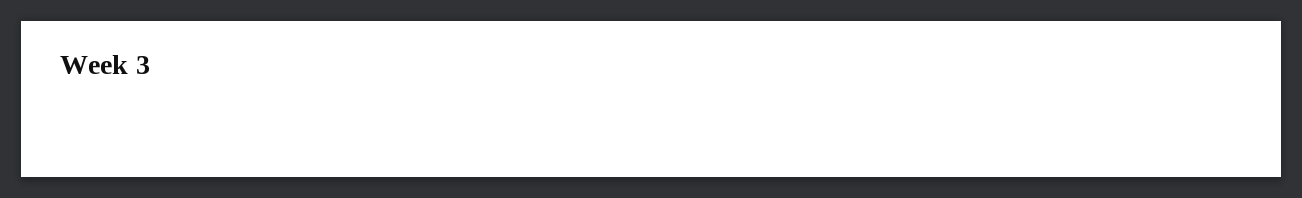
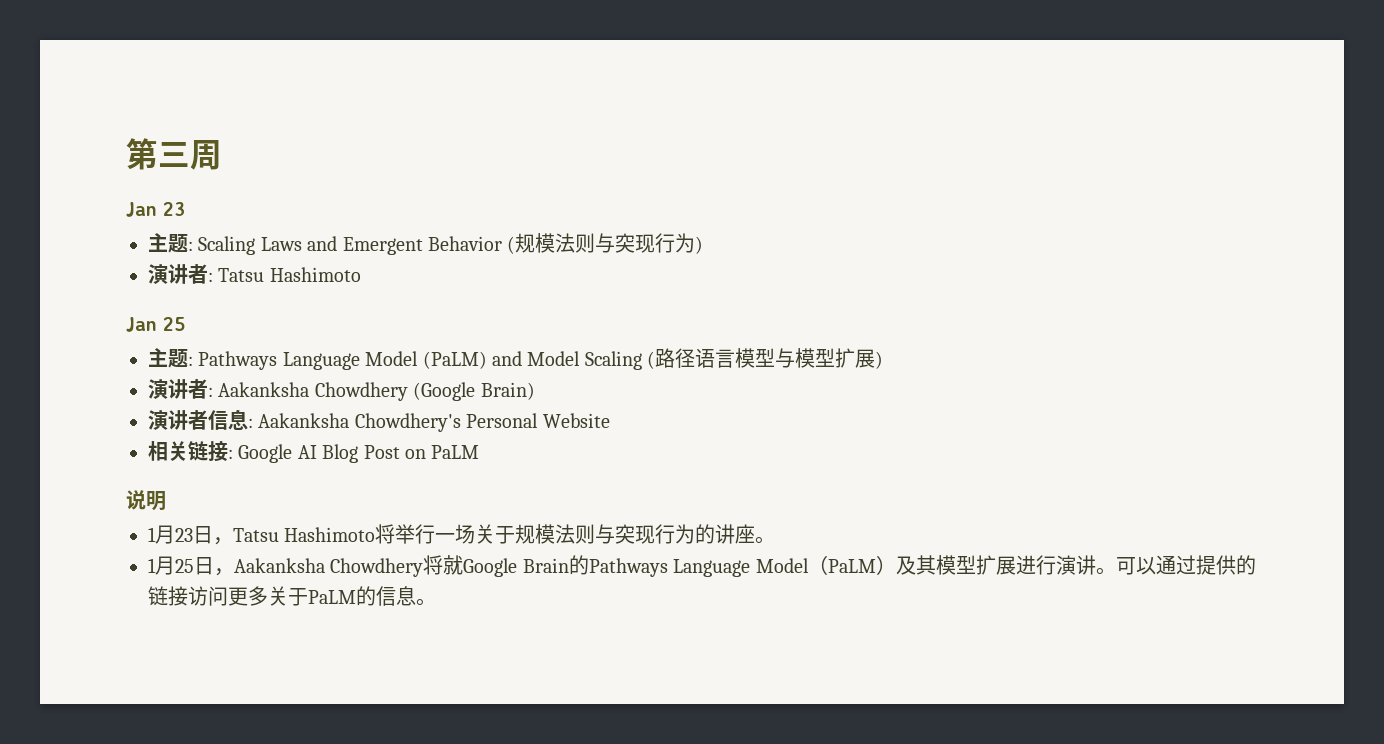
[60,55,150,74] Week 3 -> [126,138,222,170] [126,202,185,217] [148,233,704,255] [148,264,361,284] [126,317,186,332] [148,348,884,370] [148,379,535,401] [148,409,610,432] [148,441,480,463] [126,490,166,511] [148,524,776,545] [148,555,1256,577] [148,586,436,606] 第三周 // Jan 23 // 主题: Scaling Laws and Emergent Behavior (规模法则与突现行为) // 演讲者: Tatsu Hashimoto // Jan 25 // 主题: Pathways Language Model (PaLM) and Model Scaling (路径语言模型与模型扩展) // 演讲者: Aakanksha Chowdhery (Google Brain) // 演讲者信息: Aakanksha Chowdhery's Personal Website // 相关链接: Google AI Blog Post on PaLM // 说明 // 1月23日，Tatsu Hashimoto将举行一场关于规模法则与突现行为的讲座。 // 1月25日，Aakanksha Chowdhery将就Google Brain的Pathways Language Model（PaLM）及其模型扩展进行演讲。可以通过提供的链接访问更多关于PaLM的信息。

